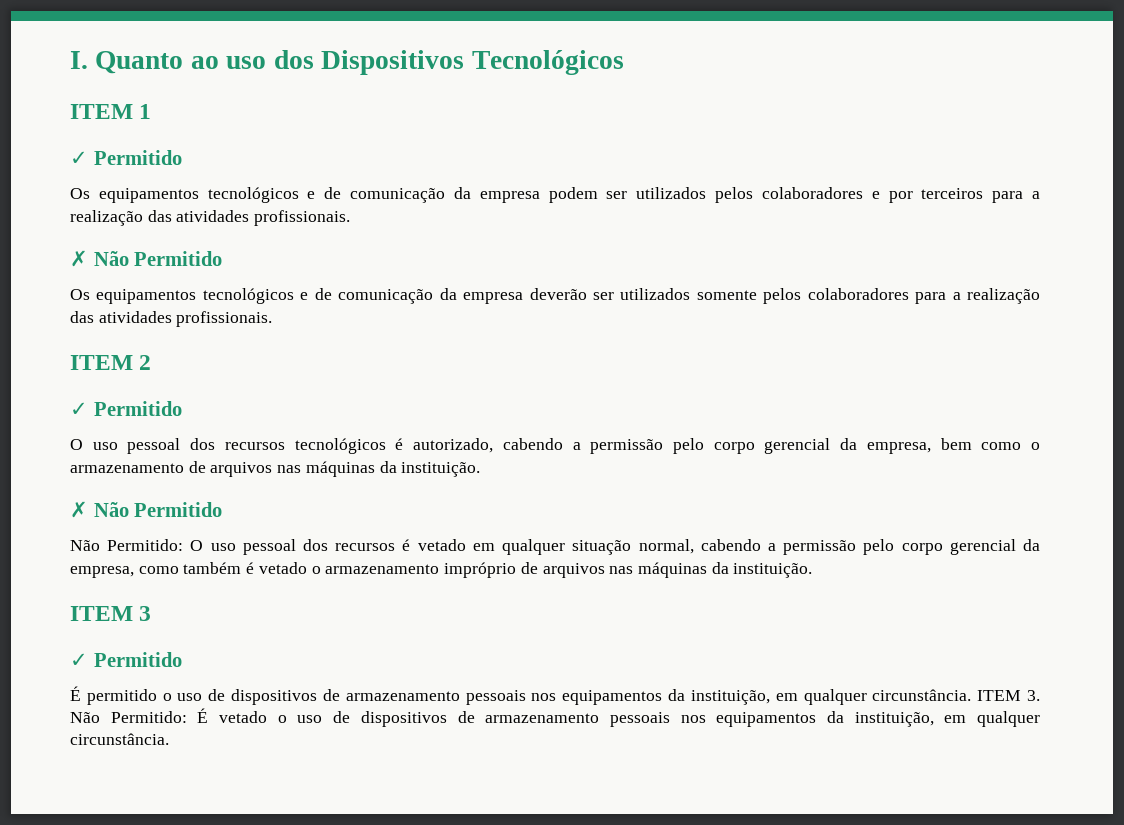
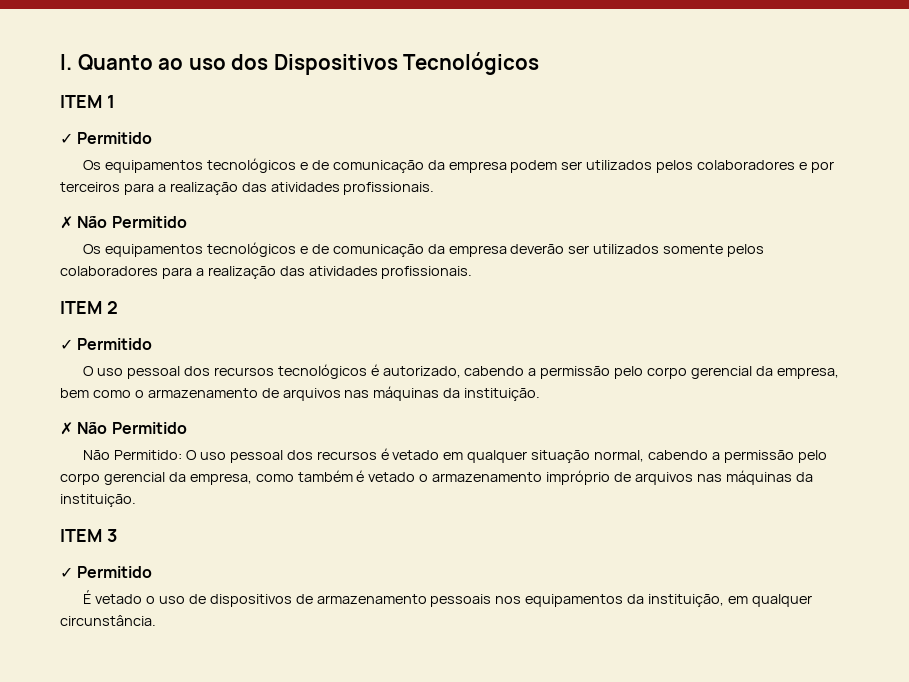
[86,689,1041,705] [70,708,209,723] permitido o uso de dispositivos de armazenamento pessoais nos equipamentos da instituição, em qualquer circunstância. ITEM 3. Não Permitido: É -> (92, 597) none

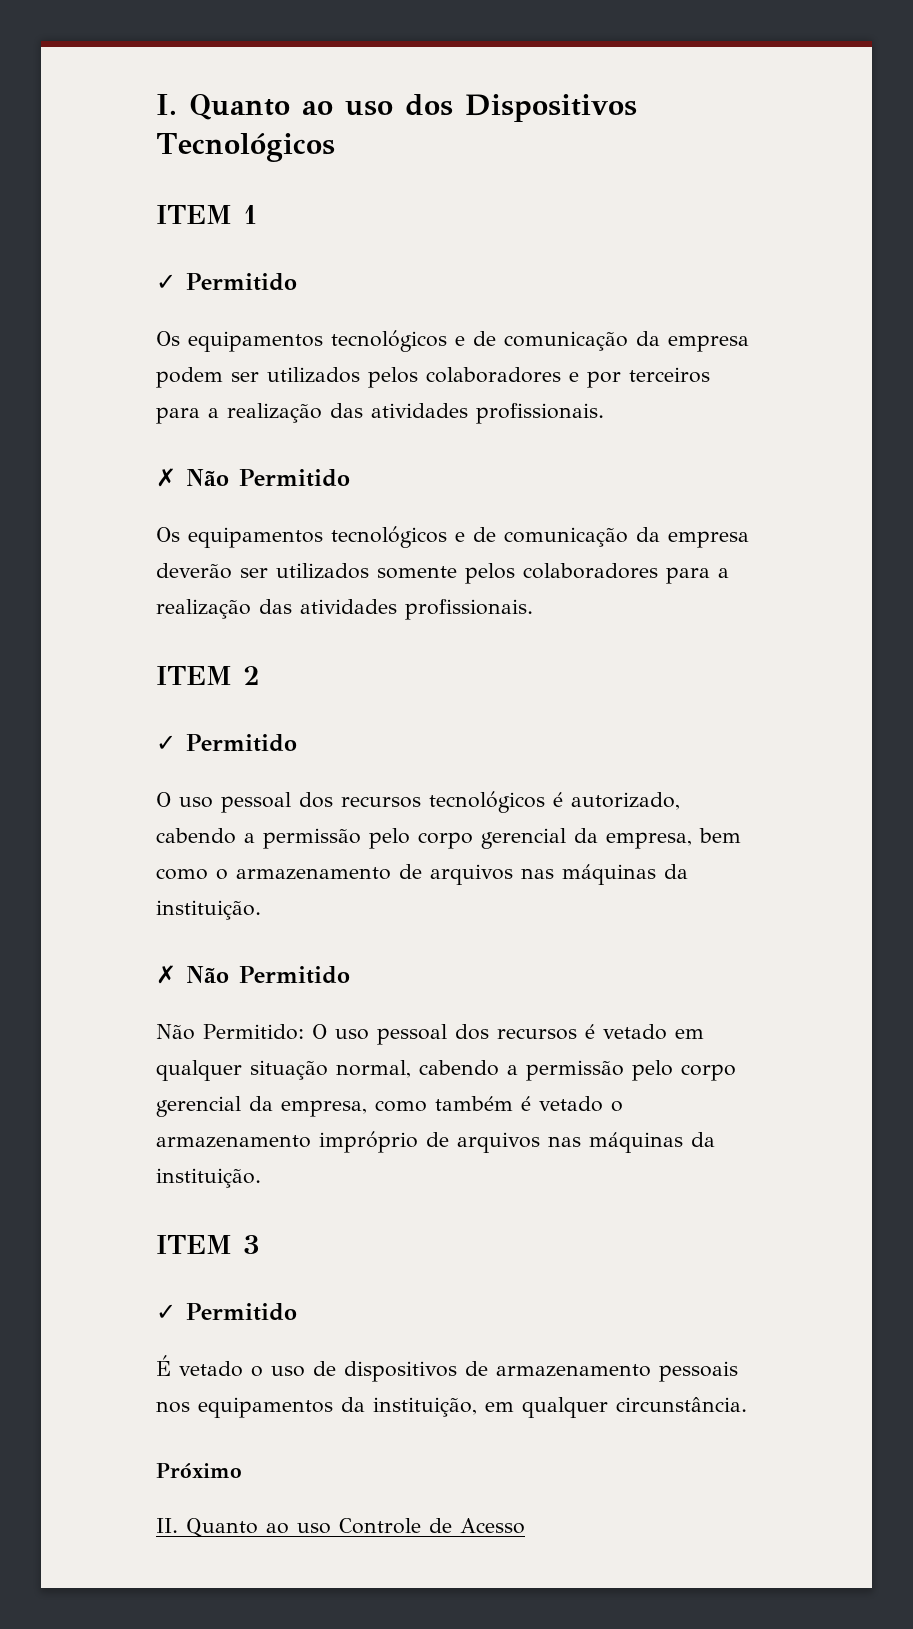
(156, 620) none -> [156,1463,242,1478] [156,1518,525,1537] // Próximo // II. Quanto ao uso Controle de Acesso

